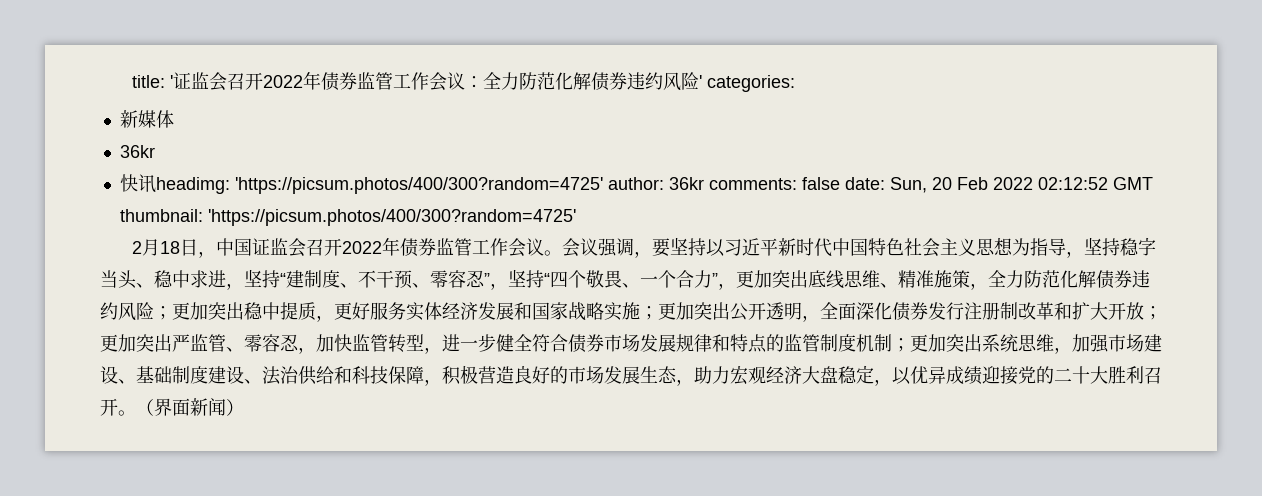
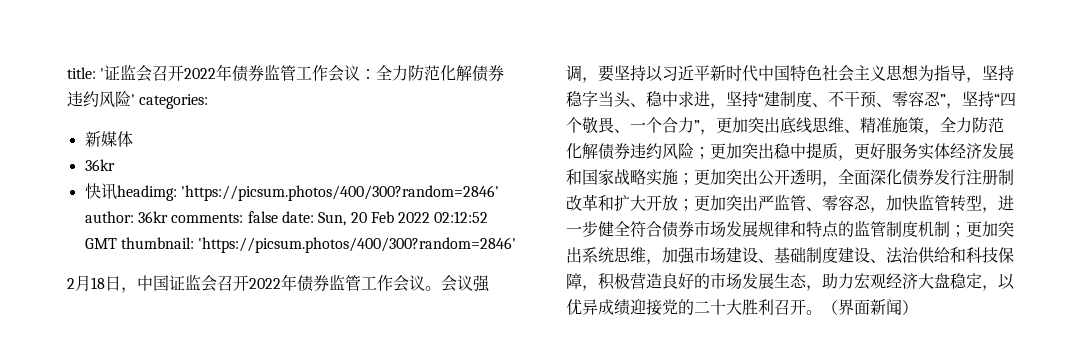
[234,177,603,194] 'https://picsum.photos/400/300?random=4725' -> [180,185,499,201] 'https://picsum.photos/400/300?random=2846'
[207,209,576,226] 'https://picsum.photos/400/300?random=4725' -> [198,237,517,253] 'https://picsum.photos/400/300?random=2846'

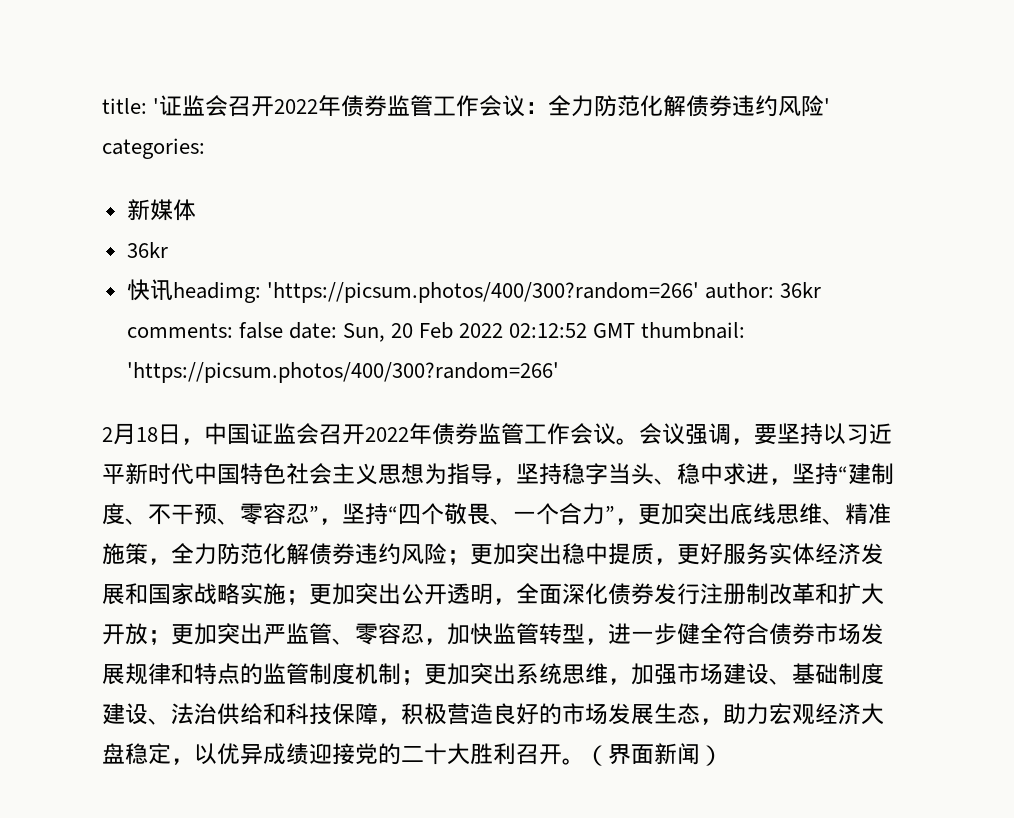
[180,185,499,201] 'https://picsum.photos/400/300?random=2846' -> [266,282,699,303] 'https://picsum.photos/400/300?random=266'
[198,237,517,253] 'https://picsum.photos/400/300?random=2846' -> [126,362,559,383] 'https://picsum.photos/400/300?random=266'

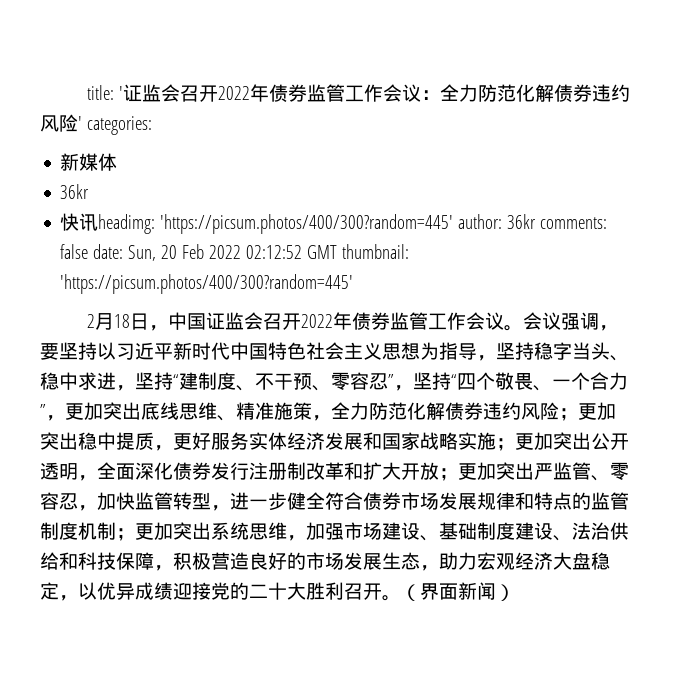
[266,282,699,303] 'https://picsum.photos/400/300?random=266' -> [160,214,454,234] 'https://picsum.photos/400/300?random=445'
[126,362,559,383] 'https://picsum.photos/400/300?random=266' -> [60,274,354,294] 'https://picsum.photos/400/300?random=445'

